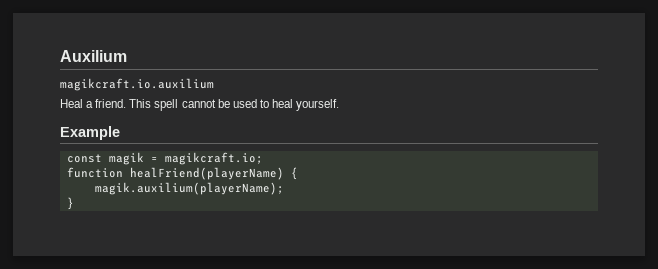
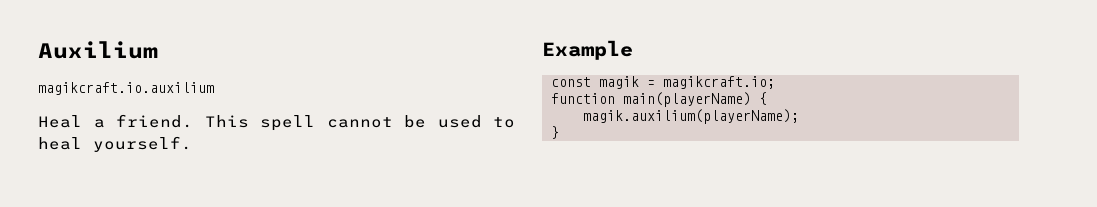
[129,167,284,180] healFriend(playerName) -> [623,92,751,107] main(playerName)

